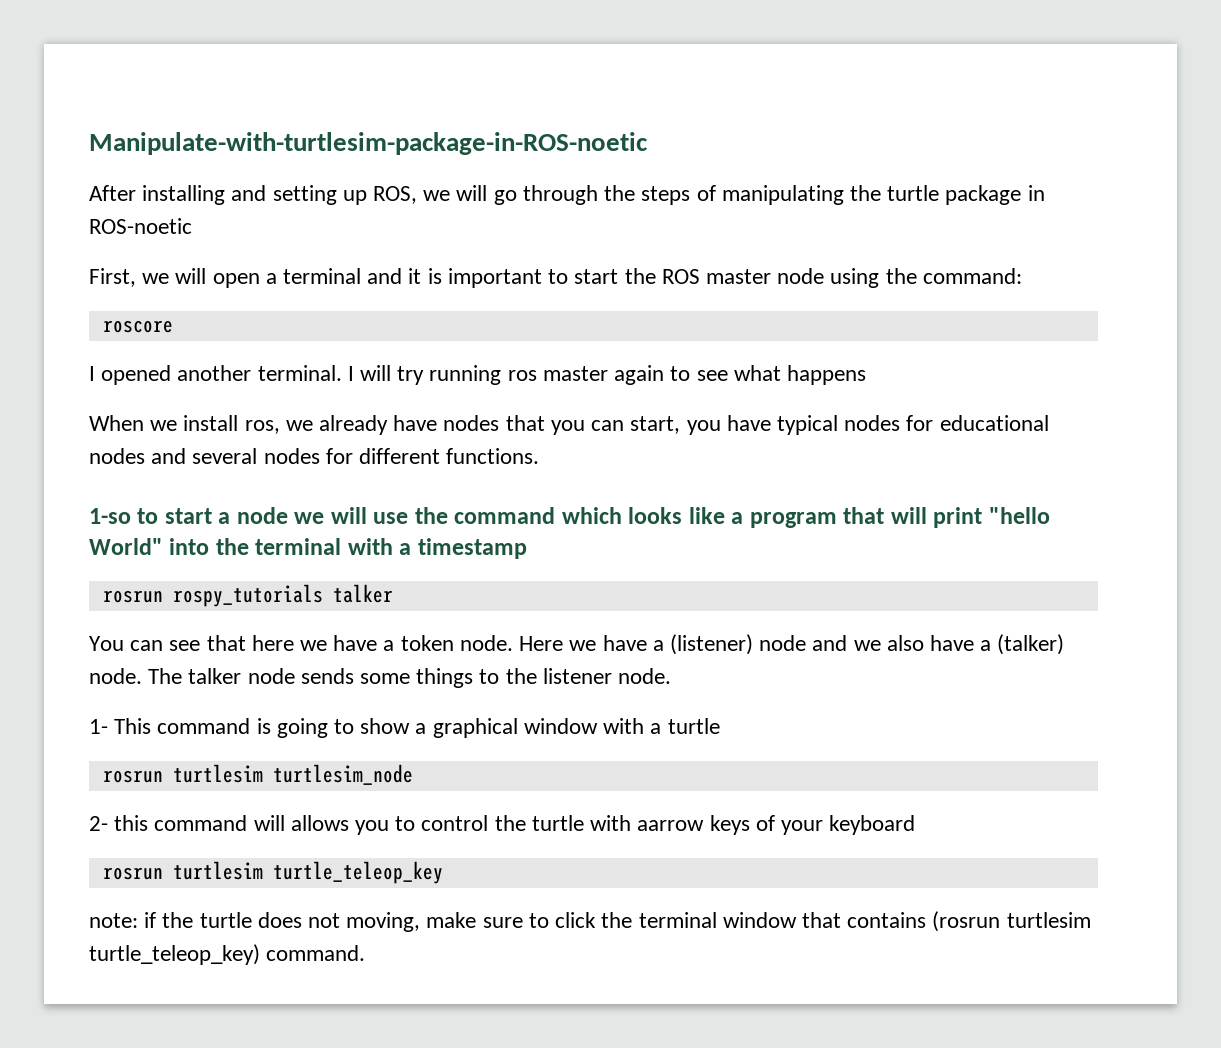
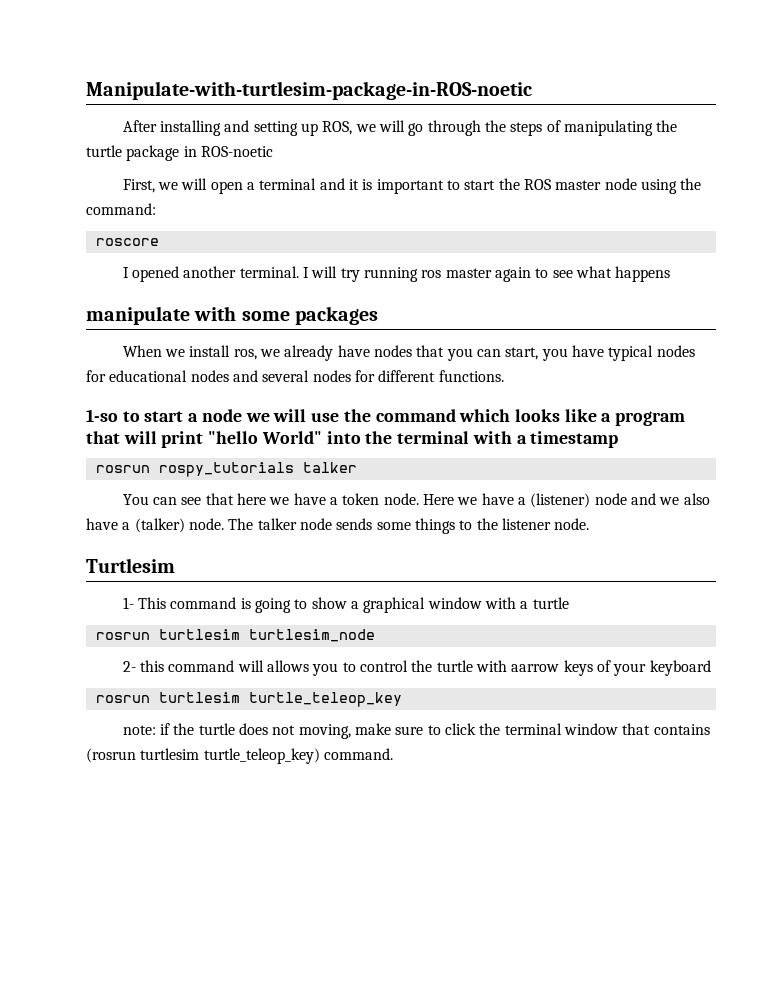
(866, 375) none -> [86,306,379,325] // manipulate with some packages
(672, 676) none -> [86,558,175,573] // Turtlesim

